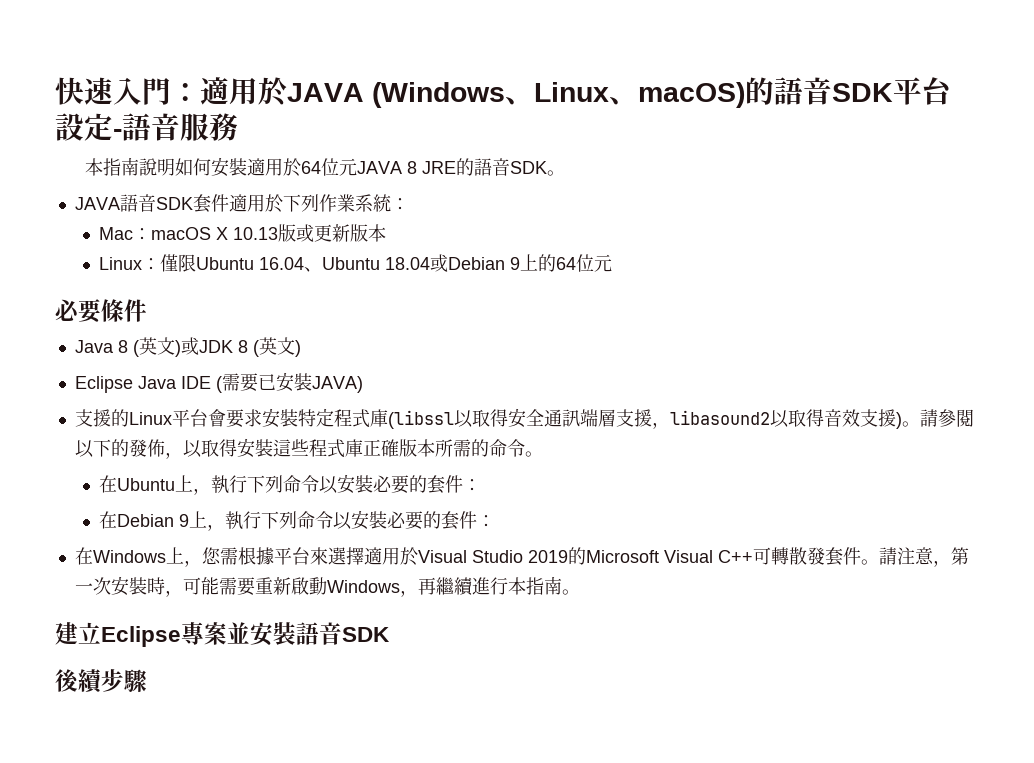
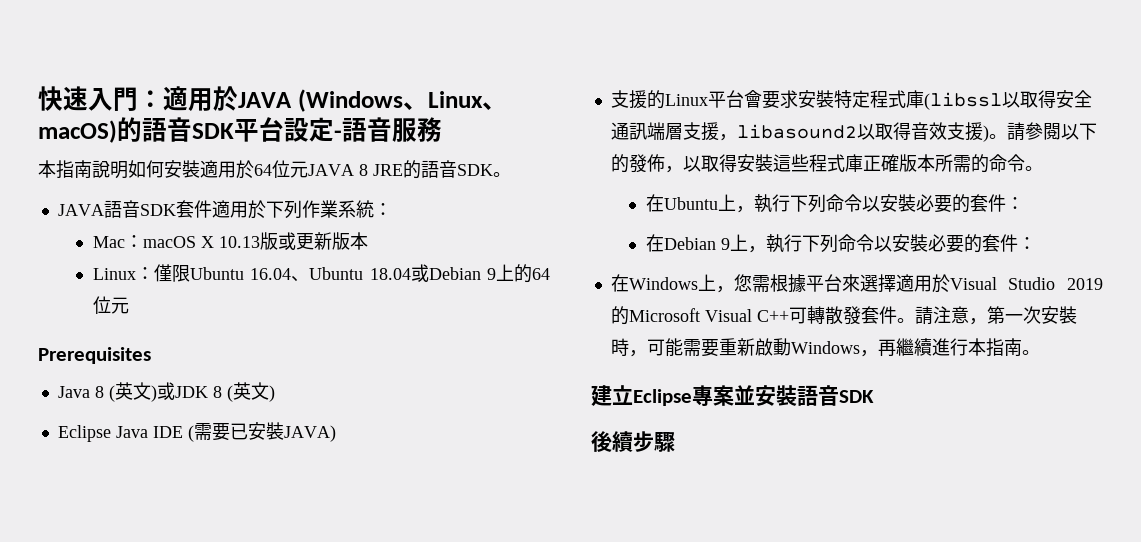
[55,299,147,323] 必要條件 -> [38,347,151,364] Prerequisites

